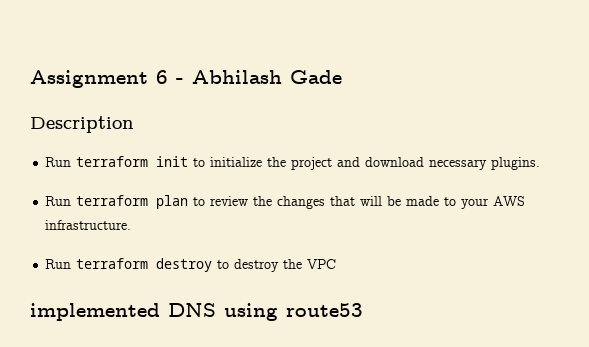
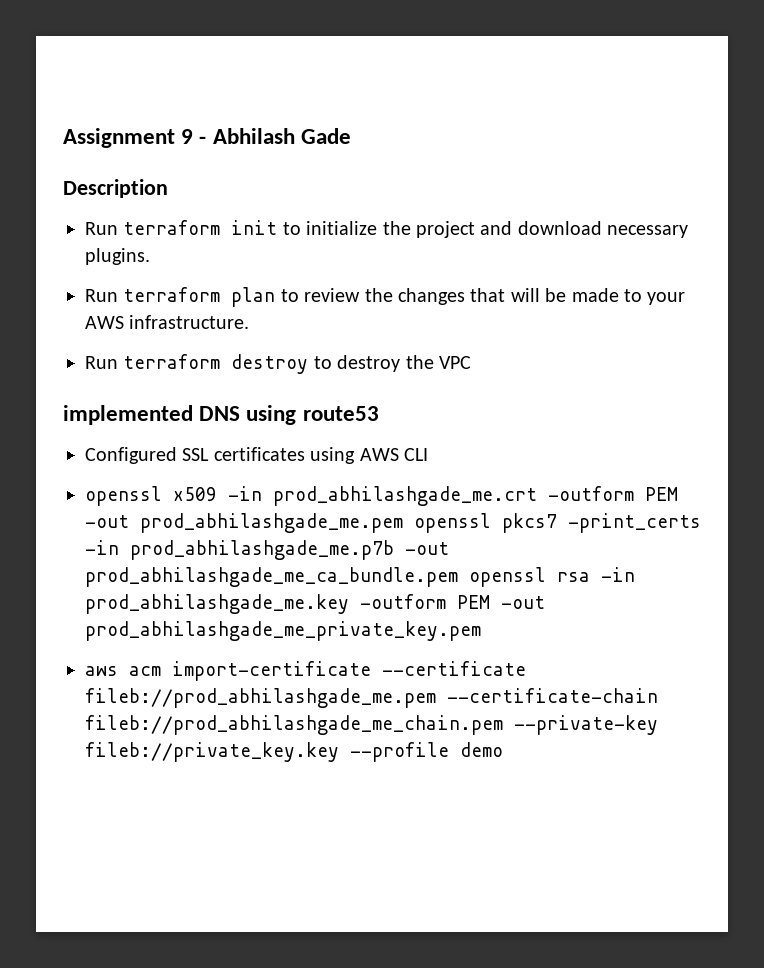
[156,70,168,84] 6 -> [181,129,194,144] 9
(363, 310) none -> [85,447,428,464] [85,486,678,506] [85,513,701,533] [85,540,449,560] [85,567,635,587] [85,594,545,614] [85,621,481,641] [85,661,526,681] [85,688,658,708] [85,715,658,735] [85,742,503,762] // Configured SSL certificates using AWS CLI // openssl x509 -in prod_abhilashgade_me.crt -outform PEM -out prod_abhilashgade_me.pem openssl pkcs7 -print_certs -in prod_abhilashgade_me.p7b -out prod_abhilashgade_me_ca_bundle.pem openssl rsa -in prod_abhilashgade_me.key -outform PEM -out prod_abhilashgade_me_private_key.pem // aws acm import-certificate --certificate fileb://prod_abhilashgade_me.pem --certificate-chain fileb://prod_abhilashgade_me_chain.pem --private-key fileb://private_key.key --profile demo

